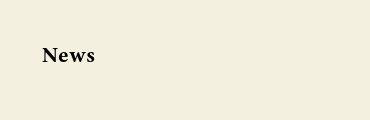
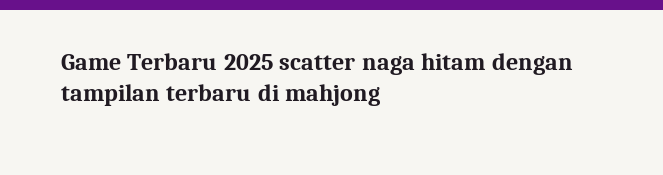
[42,48,95,62] News -> [61,53,573,75] [61,84,381,106] Game Terbaru 2025 scatter naga hitam dengan tampilan terbaru di mahjong

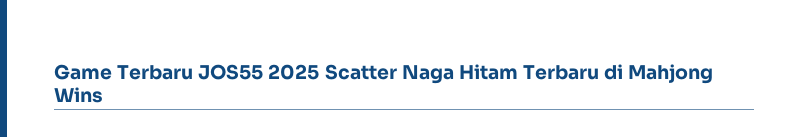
[223,53,573,75] [61,84,381,106] 2025 scatter naga hitam dengan tampilan terbaru di mahjong -> [198,64,714,84] [54,87,103,103] JOS55 2025 Scatter Naga Hitam Terbaru di Mahjong Wins

